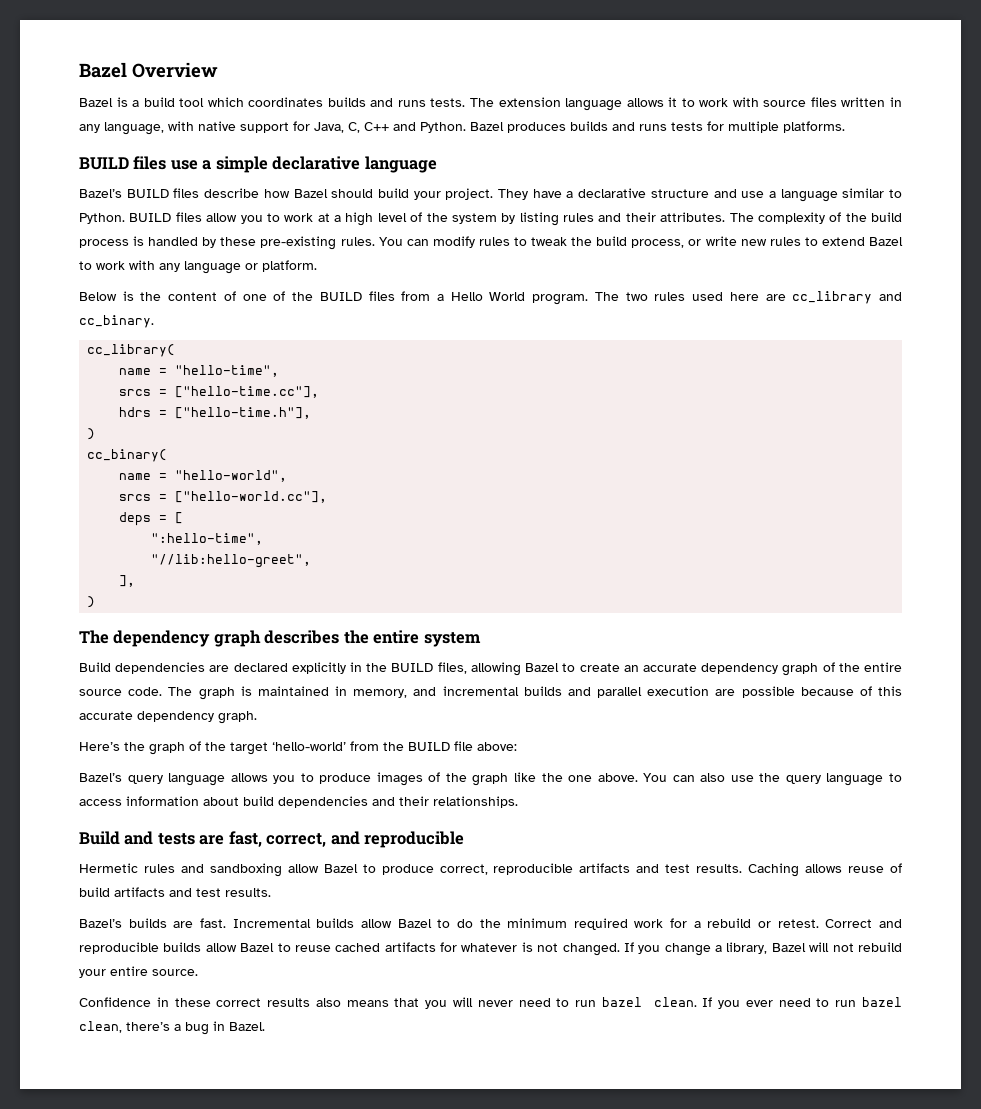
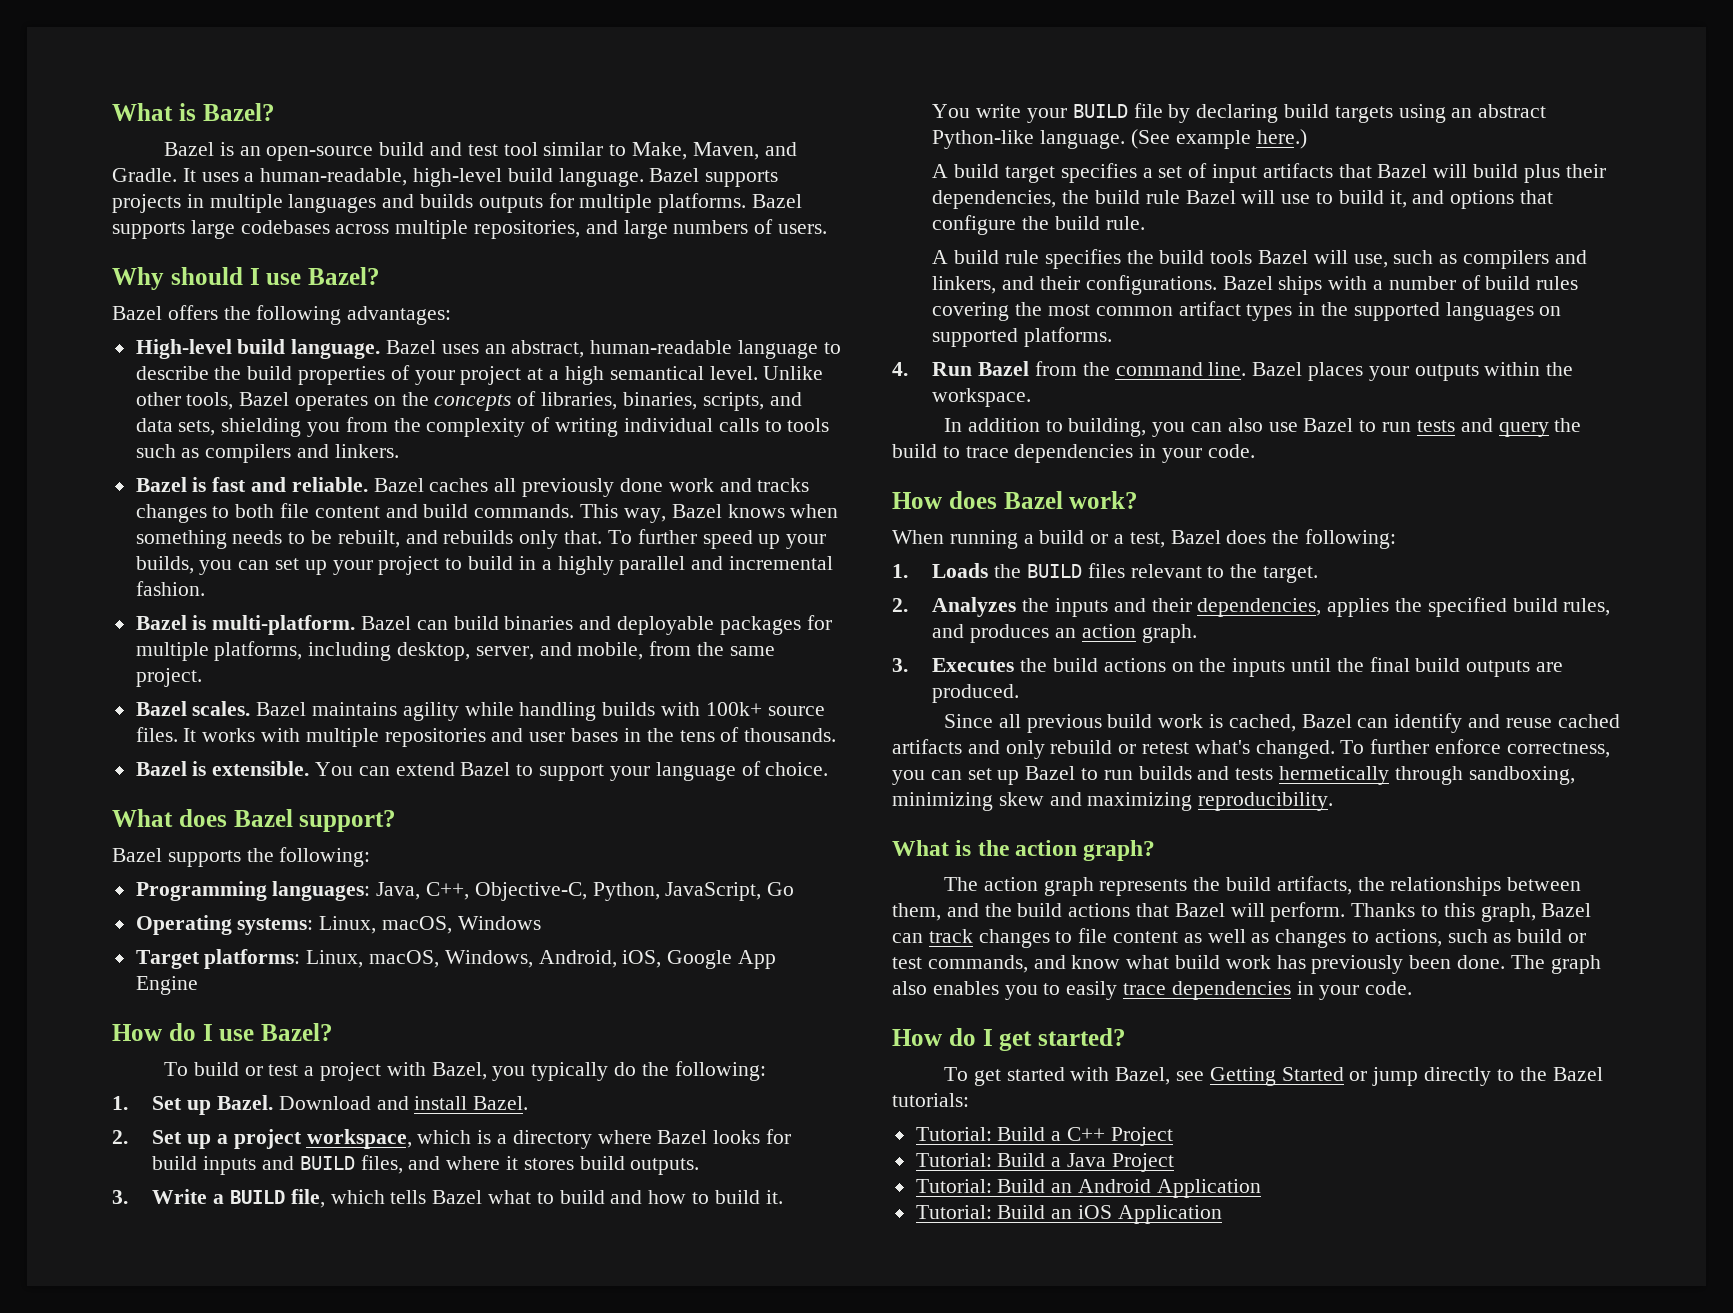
[79,62,218,78] [79,97,902,111] [79,121,845,135] [79,156,437,173] [79,188,903,202] [79,212,902,226] [79,236,904,250] [79,260,317,274] [79,291,903,305] [79,315,154,328] [87,344,176,357] [119,365,280,377] [119,386,320,398] [119,407,312,419] [87,428,96,440] [87,449,168,462] [119,470,288,482] [119,491,328,503] [119,512,184,526] [151,533,264,545] [151,554,312,568] [119,575,136,587] [87,596,96,608] [79,630,481,647] [79,662,903,676] [79,686,902,700] [79,711,257,724] [79,741,517,755] [79,772,902,786] [79,796,518,808] [79,831,465,848] [79,863,903,877] [79,887,271,897] [79,918,902,930] [79,942,903,956] [79,966,198,978] [79,997,902,1009] [79,1021,265,1035] Bazel Overview // Bazel is a build tool which coordinates builds and runs tests. The extension language allows it to work with source files written in any language, with native support for Java, C, C++ and Python. Bazel produces builds and runs tests for multiple platforms. // BUILD files use a simple declarative language // Bazel’s BUILD files describe how Bazel should build your project. They have a declarative structure and use a language similar to Python. BUILD files allow you to work at a high level of the system by listing rules and their attributes. The complexity of the build process is handled by these pre-existing rules. You can modify rules to tweak the build process, or write new rules to extend Bazel to work with any language or platform. // Below is the content of one of the BUILD files from a Hello World program. The two rules used here are cc_library and cc_binary. // cc_library( // name = "hello-time", // srcs = ["hello-time.cc"], // hdrs = ["hello-time.h"], // ) // cc_binary( // name = "hello-world", // srcs = ["hello-world.cc"], // deps = [ // ":hello-time", // "//lib:hello-greet", // ], // ) // The dependency graph describes the entire system // Build dependencies are declared explicitly in the BUILD files, allowing Bazel to create an accurate dependency graph of the entire source code. The graph is maintained in memory, and incremental builds and parallel execution are possible because of this accurate dependency graph. // Here’s the graph of the target ‘hello-world’ from the BUILD file above: // Bazel’s query language allows you to produce images of the graph like the one above. You can also use the query language to access information about build dependencies and their relationships. // Build and tests are fast, correct, and reproducible // Hermetic rules and sandboxing allow Bazel to produce correct, reproducible artifacts and test results. Caching allows reuse of build artifacts and test results. // Bazel’s builds are fast. Incremental builds allow Bazel to do the minimum required work for a rebuild or retest. Correct and reproducible builds allow Bazel to reuse cached artifacts for whatever is not changed. If you change a library, Bazel will not rebuild your entire source. // Confidence in these correct results also means that you will never need to run bazel clean. If you ever need to run bazel clean, there’s a bug in Bazel. -> [112,103,275,121] [164,142,797,161] [112,168,779,187] [112,193,803,213] [112,219,828,239] [112,267,380,290] [112,305,452,325] [135,339,841,359] [135,365,824,385] [135,391,802,411] [135,417,830,437] [135,444,399,463] [135,477,810,497] [135,503,839,523] [135,529,827,549] [135,556,833,575] [135,581,205,596] [135,615,832,635] [135,641,775,661] [135,668,202,687] [135,701,825,721] [135,727,837,747] [135,761,829,781] [112,809,397,832] [112,847,371,867] [135,881,795,901] [135,915,541,935] [135,949,777,969] [135,976,198,995] [112,1023,333,1041] [164,1061,766,1081] [112,1095,529,1115] [112,1129,791,1149] [152,1155,700,1175] [112,1189,783,1208] [932,103,1547,123] [932,129,1307,149] [932,163,1606,183] [932,190,1553,209] [932,215,1145,235] [932,249,1587,269] [932,275,1579,295] [932,301,1562,321] [932,327,1113,347] [892,361,1574,381] [932,388,1032,407] [944,418,1582,437] [892,444,1255,463] [892,491,1139,509] [892,529,1397,549] [892,563,1318,583] [892,597,1611,617] [932,624,1197,643] [892,657,1563,677] [932,684,1020,703] [944,713,1620,733] [892,739,1610,759] [892,766,1575,785] [892,792,1334,811] [892,840,1156,861] [944,876,1582,896] [892,902,1592,922] [892,928,1587,948] [892,955,1601,974] [892,981,1413,1000] [892,1028,1126,1051] [944,1067,1603,1086] [892,1093,969,1107] [915,1127,1173,1146] [915,1153,1174,1172] [915,1179,1261,1198] [915,1205,1222,1224] What is Bazel? // Bazel is an open-source build and test tool similar to Make, Maven, and Gradle. It uses a human-readable, high-level build language. Bazel supports projects in multiple languages and builds outputs for multiple platforms. Bazel supports large codebases across multiple repositories, and large numbers of users. // Why should I use Bazel? // Bazel offers the following advantages: // High-level build language. Bazel uses an abstract, human-readable language to describe the build properties of your project at a high semantical level. Unlike other tools, Bazel operates on the concepts of libraries, binaries, scripts, and data sets, shielding you from the complexity of writing individual calls to tools such as compilers and linkers. // Bazel is fast and reliable. Bazel caches all previously done work and tracks changes to both file content and build commands. This way, Bazel knows when something needs to be rebuilt, and rebuilds only that. To further speed up your builds, you can set up your project to build in a highly parallel and incremental fashion. // Bazel is multi-platform. Bazel can build binaries and deployable packages for multiple platforms, including desktop, server, and mobile, from the same project. // Bazel scales. Bazel maintains agility while handling builds with 100k+ source files. It works with multiple repositories and user bases in the tens of thousands. // Bazel is extensible. You can extend Bazel to support your language of choice. // What does Bazel support? // Bazel supports the following: // Programming languages: Java, C++, Objective-C, Python, JavaScript, Go // Operating systems: Linux, macOS, Windows // Target platforms: Linux, macOS, Windows, Android, iOS, Google App Engine // How do I use Bazel? // To build or test a project with Bazel, you typically do the following: // 1. Set up Bazel. Download and install Bazel. // 2. Set up a project workspace, which is a directory where Bazel looks for build inputs and BUILD files, and where it stores build outputs. // 3. Write a BUILD file, which tells Bazel what to build and how to build it. // You write your BUILD file by declaring build targets using an abstract Python-like language. (See example here.) // A build target specifies a set of input artifacts that Bazel will build plus their dependencies, the build rule Bazel will use to build it, and options that configure the build rule. // A build rule specifies the build tools Bazel will use, such as compilers and linkers, and their configurations. Bazel ships with a number of build rules covering the most common artifact types in the supported languages on supported platforms. // 4. Run Bazel from the command line. Bazel places your outputs within the workspace. // In addition to building, you can also use Bazel to run tests and query the build to trace dependencies in your code. // How does Bazel work? // When running a build or a test, Bazel does the following: // 1. Loads the BUILD files relevant to the target. // 2. Analyzes the inputs and their dependencies, applies the specified build rules, and produces an action graph. // 3. Executes the build actions on the inputs until the final build outputs are produced. // Since all previous build work is cached, Bazel can identify and reuse cached artifacts and only rebuild or retest what's changed. To further enforce correctness, you can set up Bazel to run builds and tests hermetically through sandboxing, minimizing skew and maximizing reproducibility. // What is the action graph? // The action graph represents the build artifacts, the relationships between them, and the build actions that Bazel will perform. Thanks to this graph, Bazel can track changes to file content as well as changes to actions, such as build or test commands, and know what build work has previously been done. The graph also enables you to easily trace dependencies in your code. // How do I get started? // To get started with Bazel, see Getting Started or jump directly to the Bazel tutorials: // Tutorial: Build a C++ Project // Tutorial: Build a Java Project // Tutorial: Build an Android Application // Tutorial: Build an iOS Application

